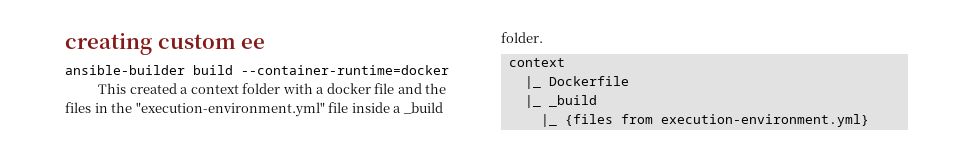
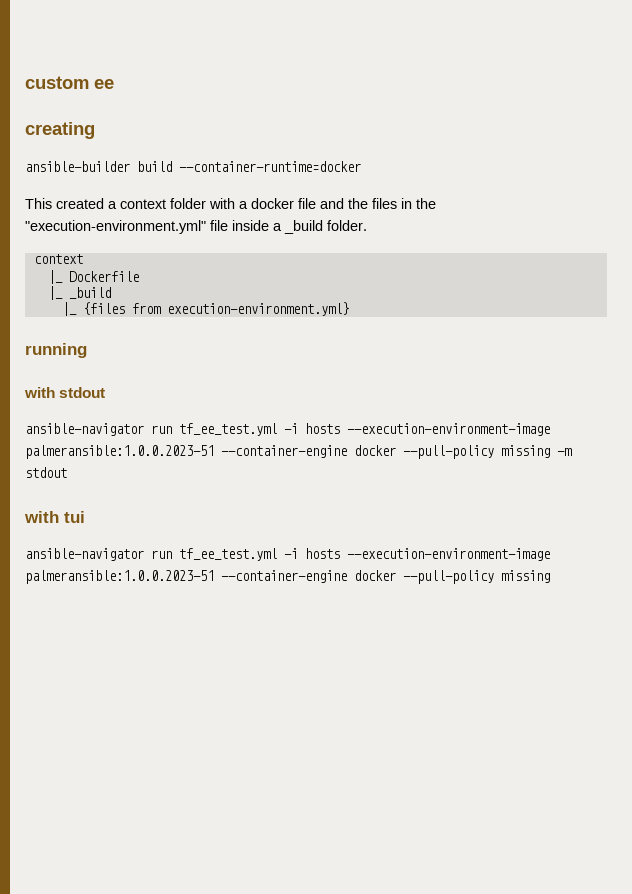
[65,33,152,55] creating -> (25, 82) none
(266, 43) none -> [25,122,95,139] // creating
(869, 120) none -> [25,343,87,358] [24,387,106,398] [25,423,550,436] [25,445,572,459] [25,467,67,478] [24,511,85,523] [25,548,550,561] [25,570,550,584] // running // with stdout // ansible-navigator run tf_ee_test.yml -i hosts --execution-environment-image palmeransible:1.0.0.2023-51 --container-engine docker --pull-policy missing -m stdout // with tui // ansible-navigator run tf_ee_test.yml -i hosts --execution-environment-image palmeransible:1.0.0.2023-51 --container-engine docker --pull-policy missing

